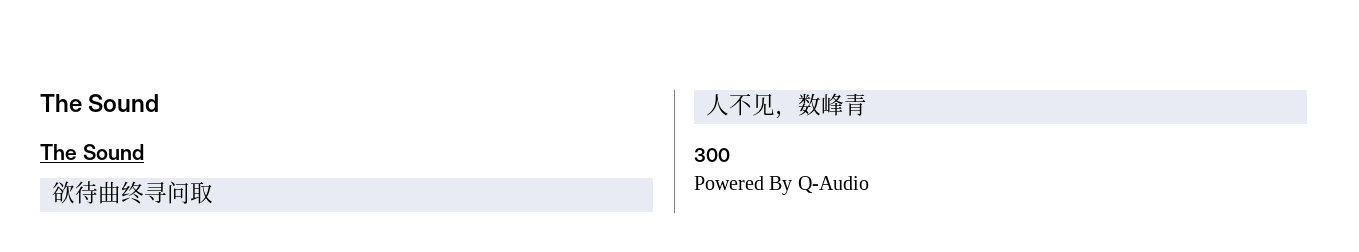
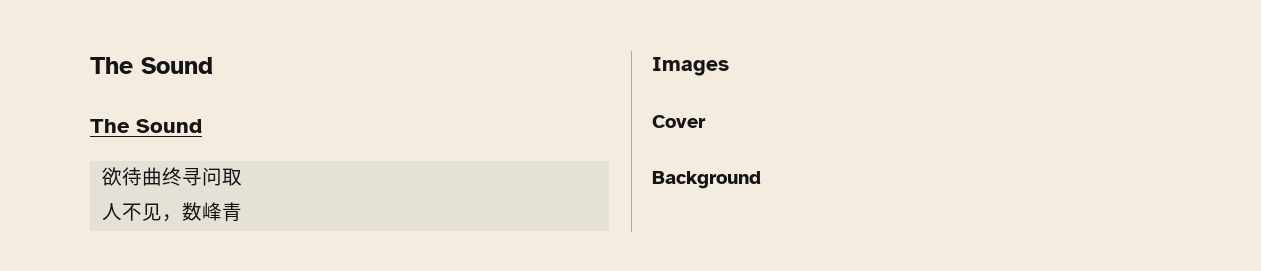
[694,148,730,162] [694,176,869,195] 300 // Powered By Q-Audio -> [652,57,729,76] [652,115,706,128] [652,171,761,189] Images // Cover // Background

